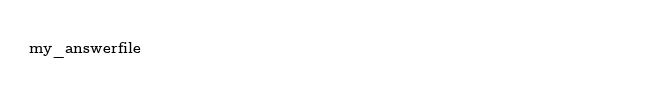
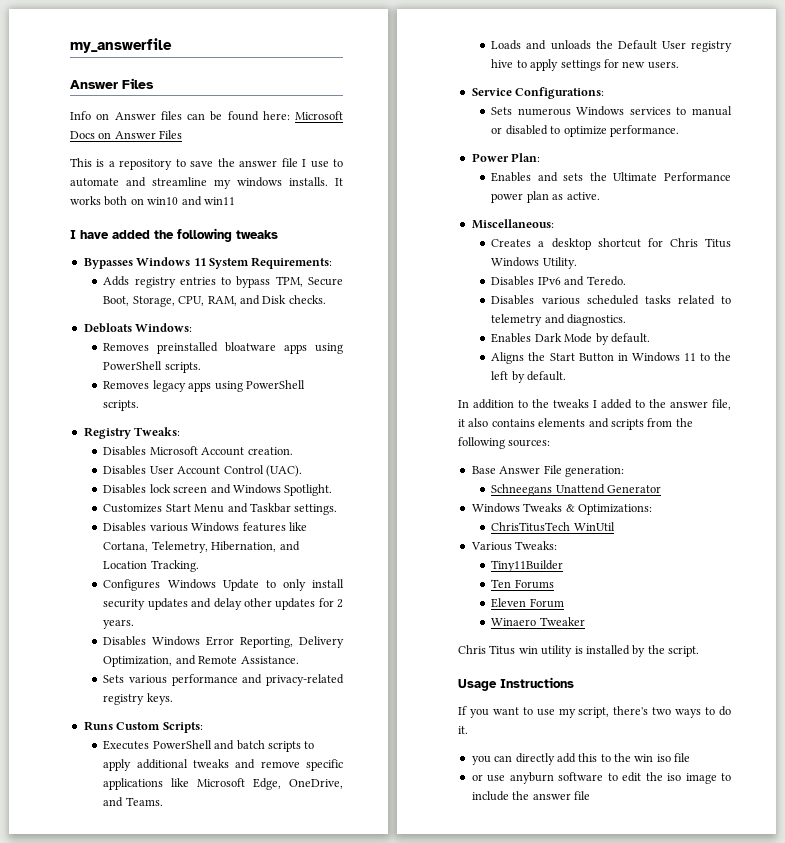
(141, 50) none -> [70,78,154,89] [70,111,343,121] [70,130,183,139] [70,158,344,170] [70,177,343,189] [70,196,235,206] [70,228,278,242] [83,257,333,269] [103,276,343,288] [103,295,326,307] [83,323,193,333] [103,342,344,354] [103,361,201,373] [103,380,305,392] [103,400,140,411] [83,427,181,439] [103,446,293,456] [103,465,302,477] [103,484,333,496] [103,503,338,515] [103,522,307,532] [103,541,300,553] [103,560,199,572] [103,579,345,591] [103,598,343,610] [103,619,135,629] [103,636,345,648] [103,655,299,667] [103,674,344,686] [103,693,173,705] [83,721,203,733] [103,740,315,752] [103,759,343,771] [103,778,343,790] [103,797,163,807] [491,40,732,52] [491,59,679,71] [471,87,605,99] [491,106,732,116] [491,125,679,137] [471,153,541,162] [491,172,731,182] [491,191,600,203] [471,219,554,229] [491,238,731,250] [491,257,577,269] [491,276,626,286] [491,295,731,305] [491,314,627,326] [491,333,650,345] [491,352,731,364] [491,371,567,383] [458,399,731,410] [458,418,693,430] [458,437,551,449] [471,465,624,477] [491,484,662,496] [471,503,652,515] [491,522,615,532] [470,541,558,551] [491,560,564,572] [491,579,554,589] [491,598,564,608] [491,617,585,626] [458,645,699,657] [458,677,574,691] [458,706,731,718] [458,726,468,734] [471,753,691,765] [471,772,731,784] [471,791,590,801] // Answer Files // Info on Answer files can be found here: Microsoft Docs on Answer Files // This is a repository to save the answer file I use to automate and streamline my windows installs. It works both on win10 and win11 // I have added the following tweaks // Bypasses Windows 11 System Requirements: // Adds registry entries to bypass TPM, Secure Boot, Storage, CPU, RAM, and Disk checks. // Debloats Windows: // Removes preinstalled bloatware apps using PowerShell scripts. // Removes legacy apps using PowerShell scripts. // Registry Tweaks: // Disables Microsoft Account creation. // Disables User Account Control (UAC). // Disables lock screen and Windows Spotlight. // Customizes Start Menu and Taskbar settings. // Disables various Windows features like Cortana, Telemetry, Hibernation, and Location Tracking. // Configures Windows Update to only install security updates and delay other updates for 2 years. // Disables Windows Error Reporting, Delivery Optimization, and Remote Assistance. // Sets various performance and privacy-related registry keys. // Runs Custom Scripts: // Executes PowerShell and batch scripts to apply additional tweaks and remove specific applications like Microsoft Edge, OneDrive, and Teams. // Loads and unloads the Default User registry hive to apply settings for new users. // Service Configurations: // Sets numerous Windows services to manual or disabled to optimize performance. // Power Plan: // Enables and sets the Ultimate Performance power plan as active. // Miscellaneous: // Creates a desktop shortcut for Chris Titus Windows Utility. // Disables IPv6 and Teredo. // Disables various scheduled tasks related to telemetry and diagnostics. // Enables Dark Mode by default. // Aligns the Start Button in Windows 11 to the left by default. // In addition to the tweaks I added to the answer file, it also contains elements and scripts from the following sources: // Base Answer File generation: // Schneegans Unattend Generator // Windows Tweaks & Optimizations: // ChrisTitusTech WinUtil // Various Tweaks: // Tiny11Builder // Ten Forums // Eleven Forum // Winaero Tweaker // Chris Titus win utility is installed by the script. // Usage Instructions // If you want to use my script, there's two ways to do it. // you can directly add this to the win iso file // or use anyburn software to edit the iso image to include the answer file

